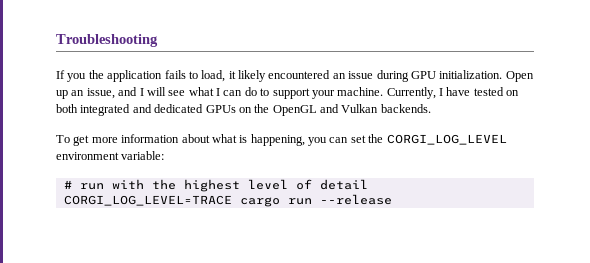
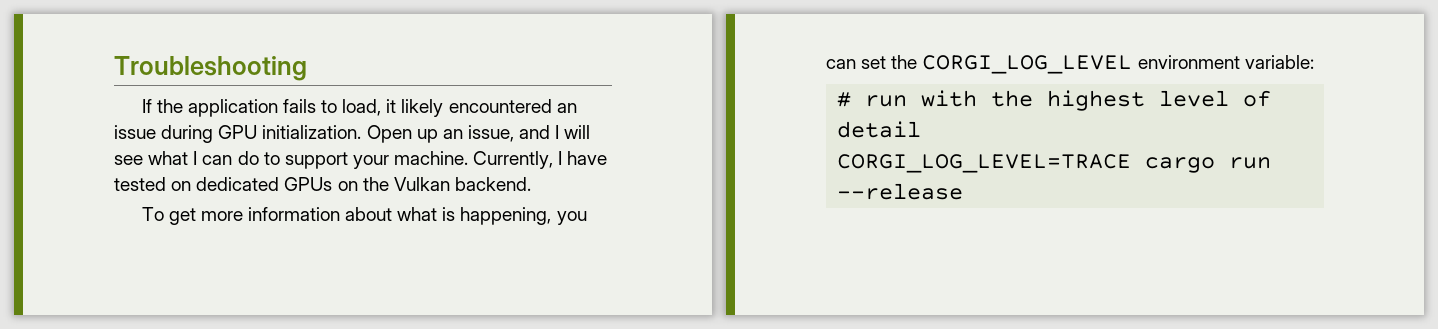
[67,73,87,82] you -> (152, 106) none
[56,104,152,116] both integrated and -> (192, 186) none
[272,104,431,116] OpenGL and Vulkan backends. -> [393,177,531,191] Vulkan backend.

